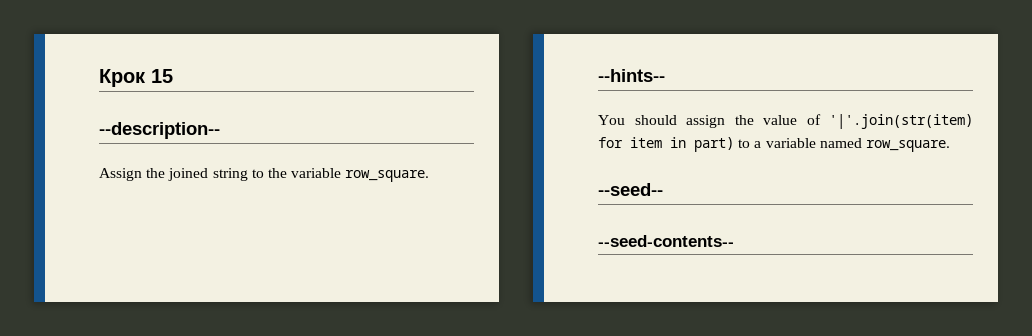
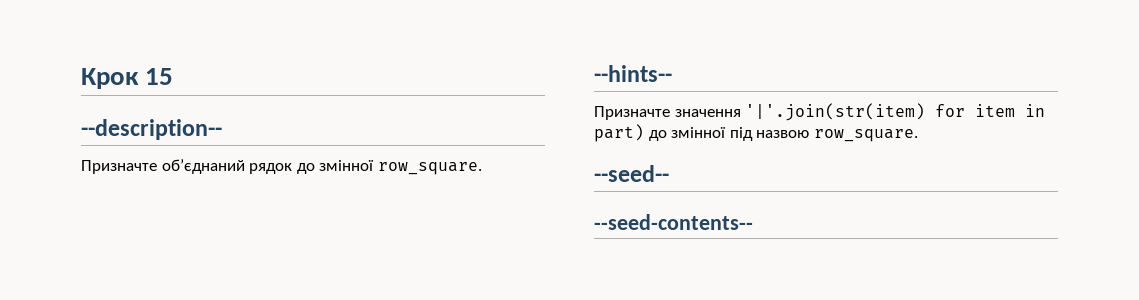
[99,168,430,182] [598,69,665,82] [598,114,821,128] Assign the joined string to the variable row_square. // --hints-- // You should assign the value of -> [81,159,482,175] [594,65,672,82] [594,106,741,120] Призначте об’єднаний рядок до змінної row_square. // --hints-- // Призначте значення
[738,138,862,148] to a variable named -> [648,127,810,141] до змінної під назвою

